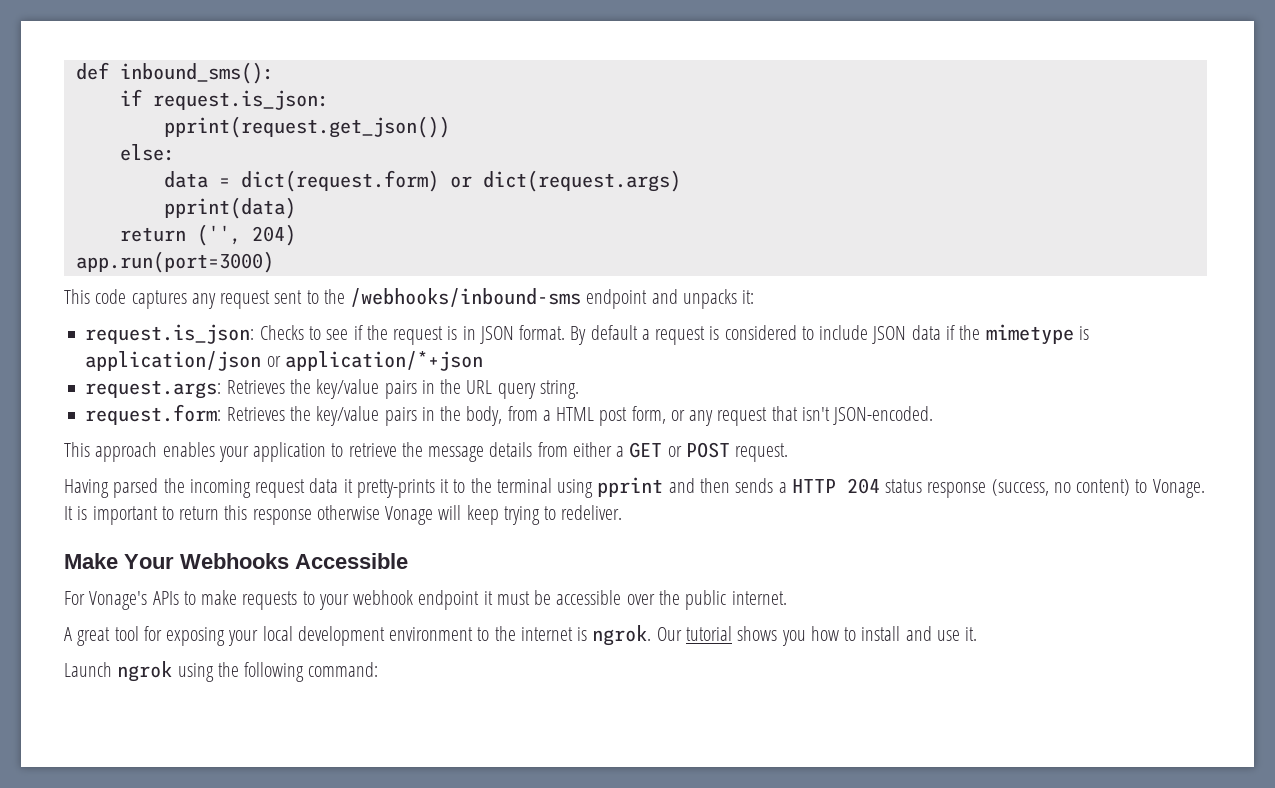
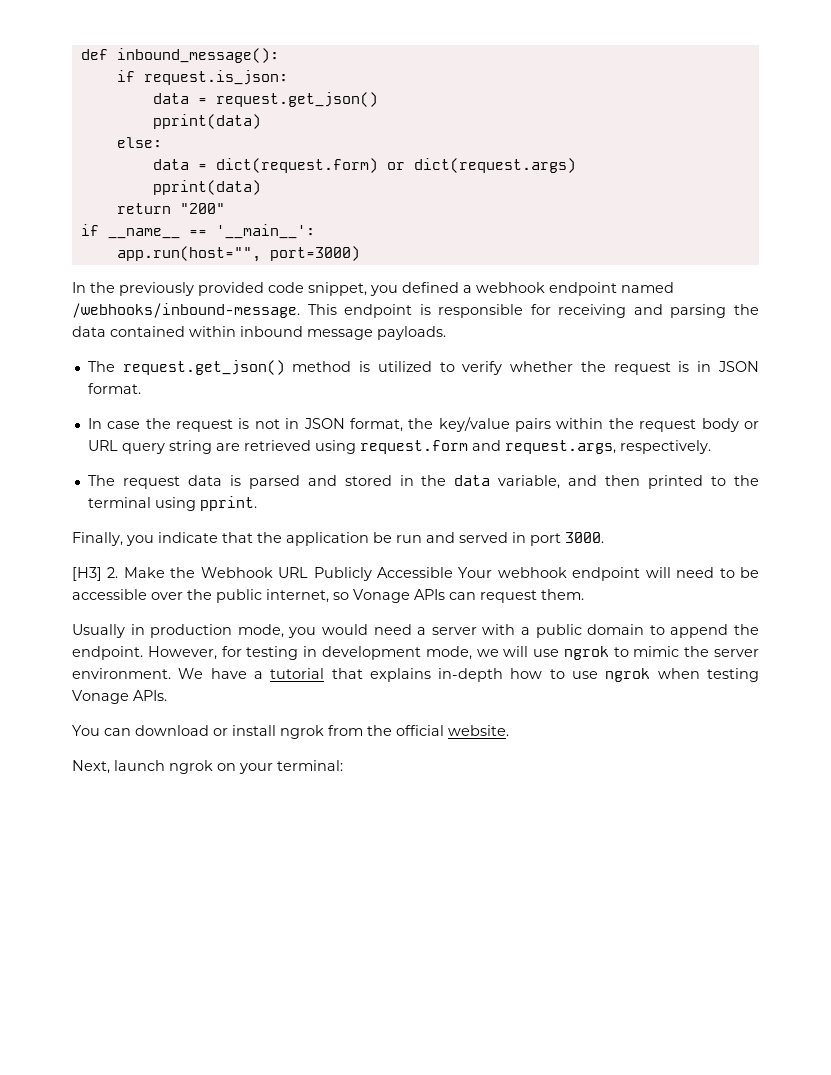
[119,62,274,84] inbound_sms(): -> [116,48,279,63] inbound_message():
[163,116,450,138] pprint(request.get_json()) -> [152,92,378,107] [152,114,261,129] data = request.get_json() // pprint(data)
[196,224,296,246] [75,251,274,273] [64,288,755,309] [85,324,363,344] ('', 204) // app.run(port=3000) // This code captures any request sent to the /webhooks/inbound-sms endpoint and unpacks it: // request.is_json: Checks to see if -> [179,203,225,214] [80,224,315,239] [116,246,360,262] [72,282,674,296] [72,303,759,318] [72,326,446,340] [87,360,574,375] "200" // if __name__ == '__main__': // app.run(host="", port=3000) // In the previously provided code snippet, you defined a webhook endpoint named /webhooks/inbound-message. This endpoint is responsible for receiving and parsing the data contained within inbound message payloads. // The request.get_json() method is utilized to verify whether
[570,324,1089,345] [85,351,483,371] [85,379,579,399] [85,404,934,426] [64,442,789,462] [64,477,1205,498] [64,505,623,525] [64,553,408,569] [64,590,530,610] By default a request is considered to include JSON data if the mimetype is application/json or application/*+json // request.args: Retrieves the key/value pairs in the URL query string. // request.form: Retrieves the key/value pairs in the body, from a HTML post form, or any request that isn't JSON-encoded. // This approach enables your application to retrieve the message details from either a GET or POST request. // Having parsed the incoming request data it pretty-prints it to the terminal using pprint and then sends a HTTP 204 status response (success, no content) to Vonage. It is important to return this response otherwise Vonage will keep trying to redeliver. // Make Your Webhooks Accessible // For Vonage's APIs to make requests to your webhook endpoint it must -> [87,417,759,432] [87,440,711,454] [87,475,759,489] [87,496,257,511] [72,532,604,546] [72,567,735,581] // In case the request is not in JSON format, the key/value pairs within the request body or URL query string are retrieved using request.form and request.args, respectively. // The request data is parsed and stored in the data variable, and then printed to the terminal using pprint. // Finally, you indicate that the application be run and served in port 3000. // [H3] 2. Make the Webhook URL Publicly Accessible Your webhook endpoint will need to
[731,591,787,605] [64,625,978,646] [64,661,379,682] internet. // A great tool for exposing your local development environment to the internet is ngrok. Our tutorial shows you how to install and use it. // Launch ngrok using the following command: -> [266,589,584,603] [72,624,760,638] [72,646,760,660] [72,668,759,682] [72,690,167,704] [72,725,509,739] [72,760,343,774] internet, so Vonage APIs can request them. // Usually in production mode, you would need a server with a public domain to append the endpoint. However, for testing in development mode, we will use ngrok to mimic the server environment. We have a tutorial that explains in-depth how to use ngrok when testing Vonage APIs. // You can download or install ngrok from the official website. // Next, launch ngrok on your terminal:

